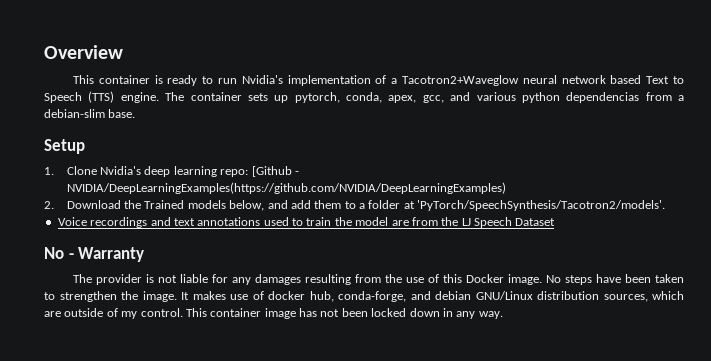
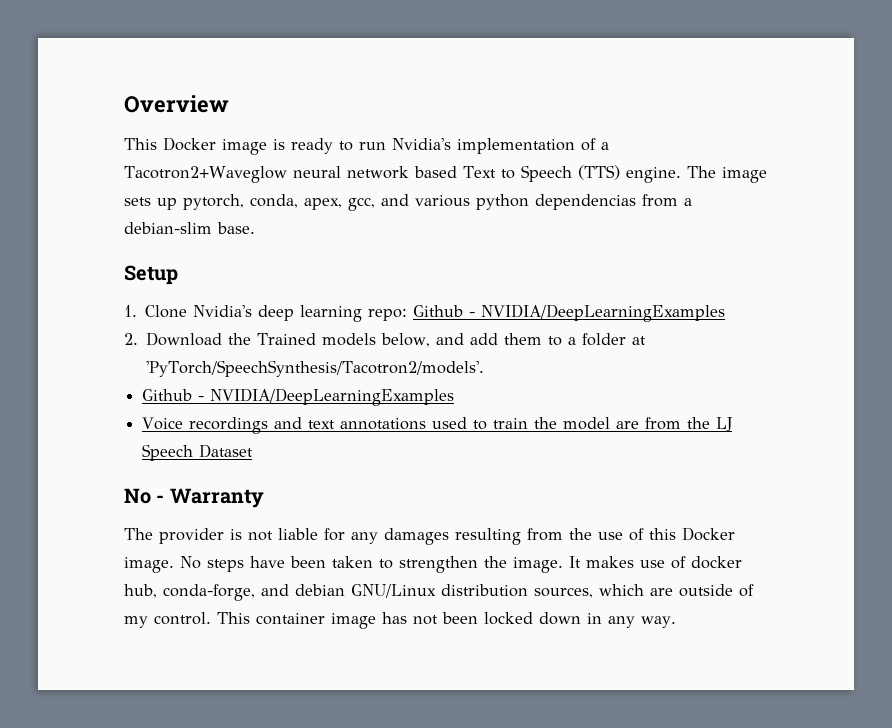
[98,75,150,84] container -> [163,137,267,155] Docker image
[190,92,242,101] container -> [721,167,767,183] image
[251,166,299,177] [66,182,506,194] [Github - NVIDIA/DeepLearningExamples(https://github.com/NVIDIA/DeepLearningExamples) -> [413,304,726,322] Github - NVIDIA/DeepLearningExamples
(666, 205) none -> [142,388,455,406] // Github - NVIDIA/DeepLearningExamples

